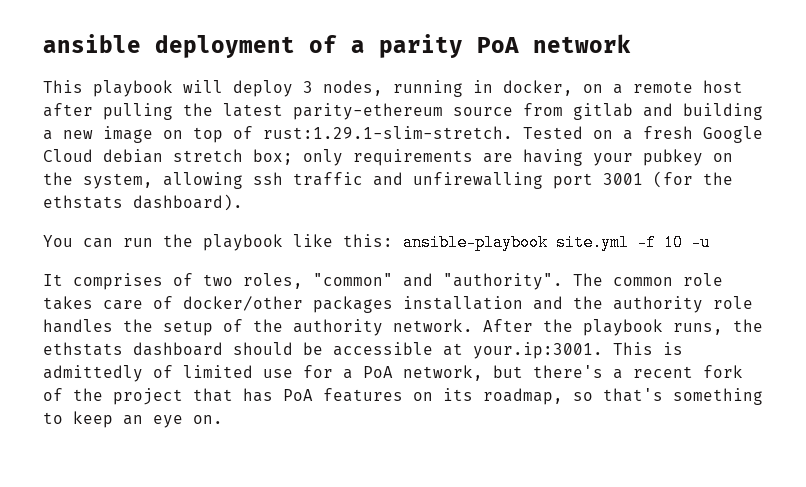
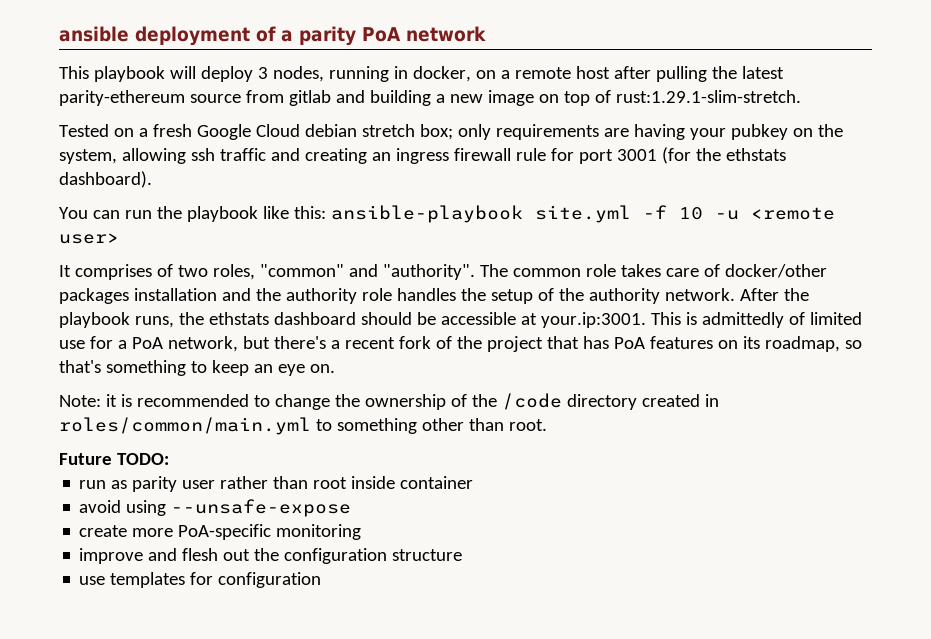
(513, 132) none -> (801, 96) //
[413,172,543,189] unfirewalling -> [304,148,574,164] creating an ingress firewall rule for
(710, 242) none -> [750,207,835,220] [59,233,119,244] <remote user>
(223, 419) none -> [59,393,719,410] [59,417,547,435] [59,453,169,465] [79,476,474,492] [79,499,352,517] [79,524,362,540] [79,548,463,564] [79,572,322,588] // Note: it is recommended to change the ownership of the /code directory created in roles/common/main.yml to something other than root. // Future TODO: // run as parity user rather than root inside container // avoid using --unsafe-expose // create more PoA-specific monitoring // improve and flesh out the configuration structure // use templates for configuration

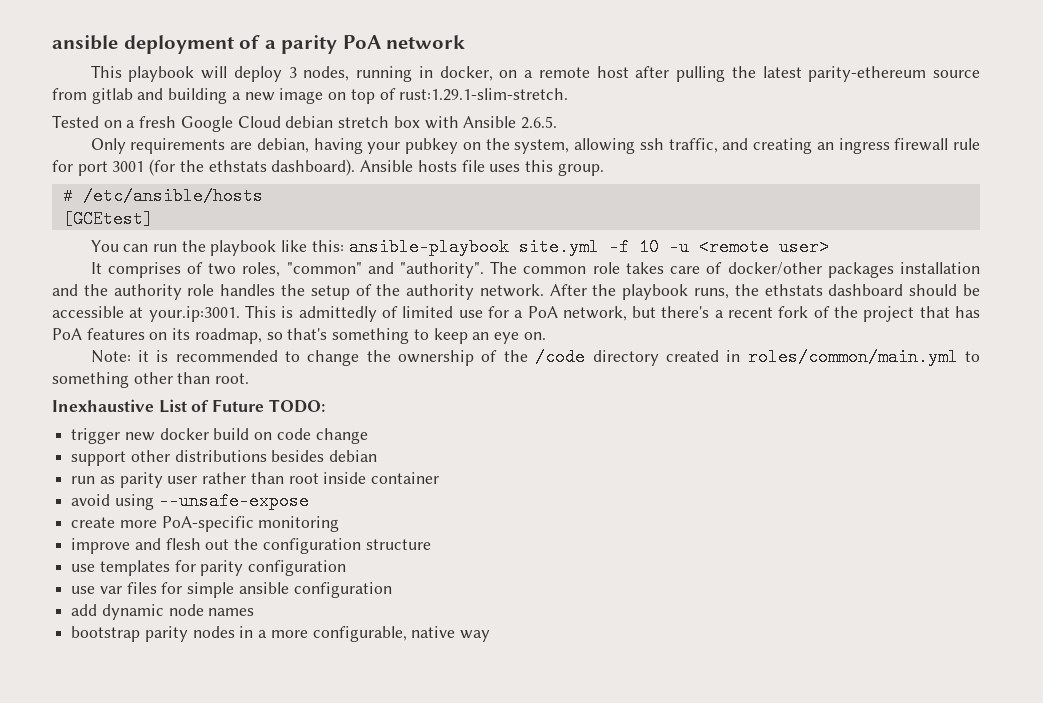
[419,124,491,140] box; only -> [393,116,557,129] [90,138,126,154] box with Ansible 2.6.5. // Only
(629, 132) none -> [256,138,309,153] debian,
[219,148,266,161] traffic -> [668,138,718,153] traffic,
(152, 179) none -> [360,160,604,176] [62,187,263,205] [62,210,153,228] Ansible hosts file uses this group. // # /etc/ansible/hosts // [GCEtest]
(547, 425) none -> [52,399,210,413] Inexhaustive List of
(169, 459) none -> [71,428,368,444] [71,450,378,466] // trigger new docker build on code change // support other distributions besides debian
[218,572,322,588] configuration -> [200,560,347,576] [71,582,392,598] [71,604,255,620] [71,626,491,642] parity configuration // use var files for simple ansible configuration // add dynamic node names // bootstrap parity nodes in a more configurable, native way

